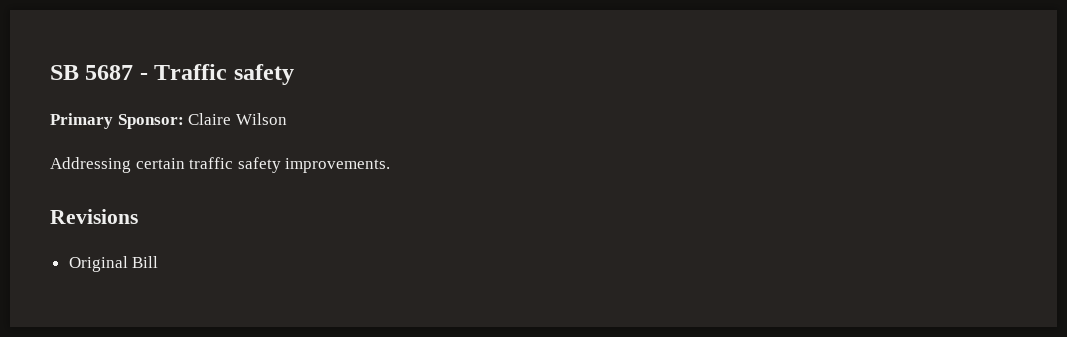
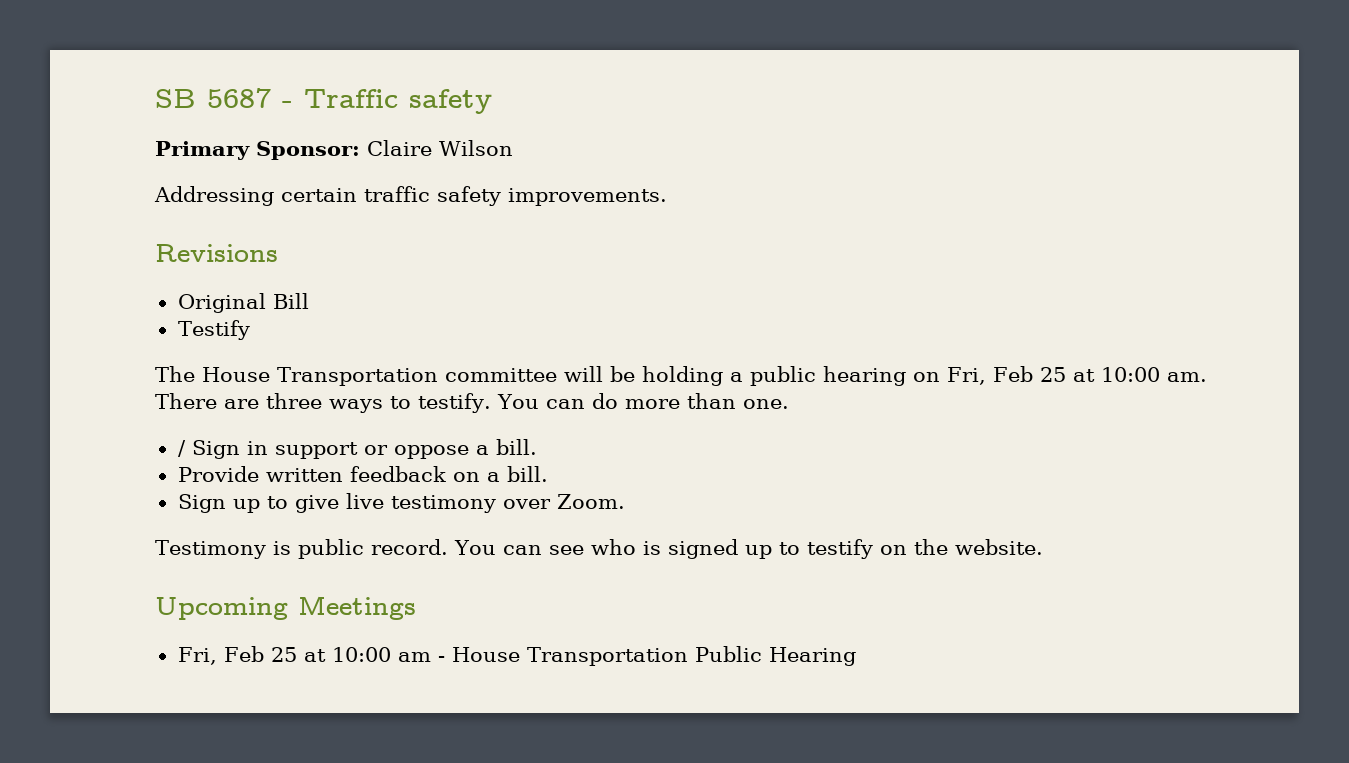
(159, 262) none -> [177,320,250,340] [155,366,1207,386] [155,393,789,413] [177,439,537,459] [177,466,548,482] [177,493,625,513] [155,539,1043,559] [155,596,416,620] [177,646,856,666] // Testify // The House Transportation committee will be holding a public hearing on Fri, Feb 25 at 10:00 am. There are three ways to testify. You can do more than one. // / Sign in support or oppose a bill. // Provide written feedback on a bill. // Sign up to give live testimony over Zoom. // Testimony is public record. You can see who is signed up to testify on the website. // Upcoming Meetings // Fri, Feb 25 at 10:00 am - House Transportation Public Hearing

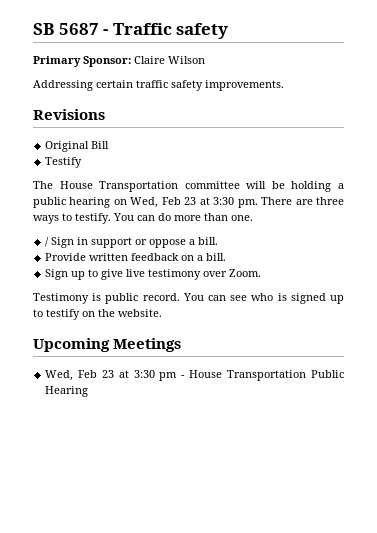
[947,366,1207,385] Fri, Feb 25 at 10:00 am. -> [130,197,258,208] Wed, Feb 23 at 3:30 pm.
[177,646,431,665] Fri, Feb 25 at 10:00 am -> [45,370,178,381] Wed, Feb 23 at 3:30 pm

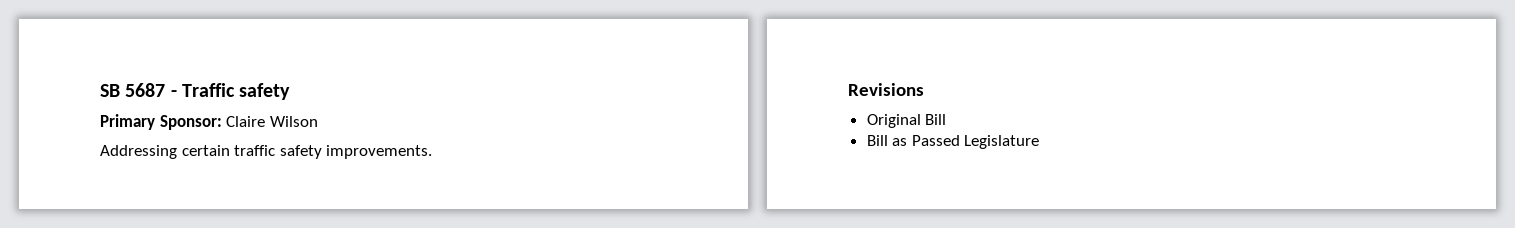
[45,157,83,168] [33,181,344,192] [33,197,344,208] [33,213,253,224] [45,237,219,248] [45,253,227,261] [45,269,262,280] [33,293,344,304] [33,309,162,320] [33,338,182,352] [45,370,344,381] [45,386,89,397] Testify // The House Transportation committee will be holding a public hearing on Wed, Feb 23 at 3:30 pm. There are three ways to testify. You can do more than one. // / Sign in support or oppose a bill. // Provide written feedback on a bill. // Sign up to give live testimony over Zoom. // Testimony is public record. You can see who is signed up to testify on the website. // Upcoming Meetings // Wed, Feb 23 at 3:30 pm - House Transportation Public Hearing -> [866,135,1040,149] Bill as Passed Legislature

